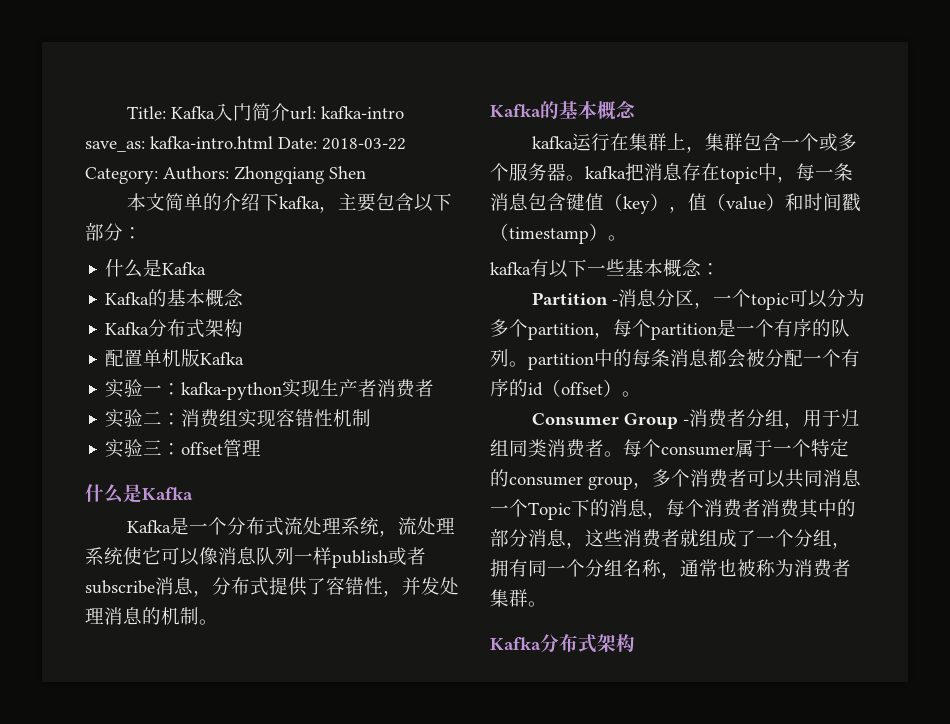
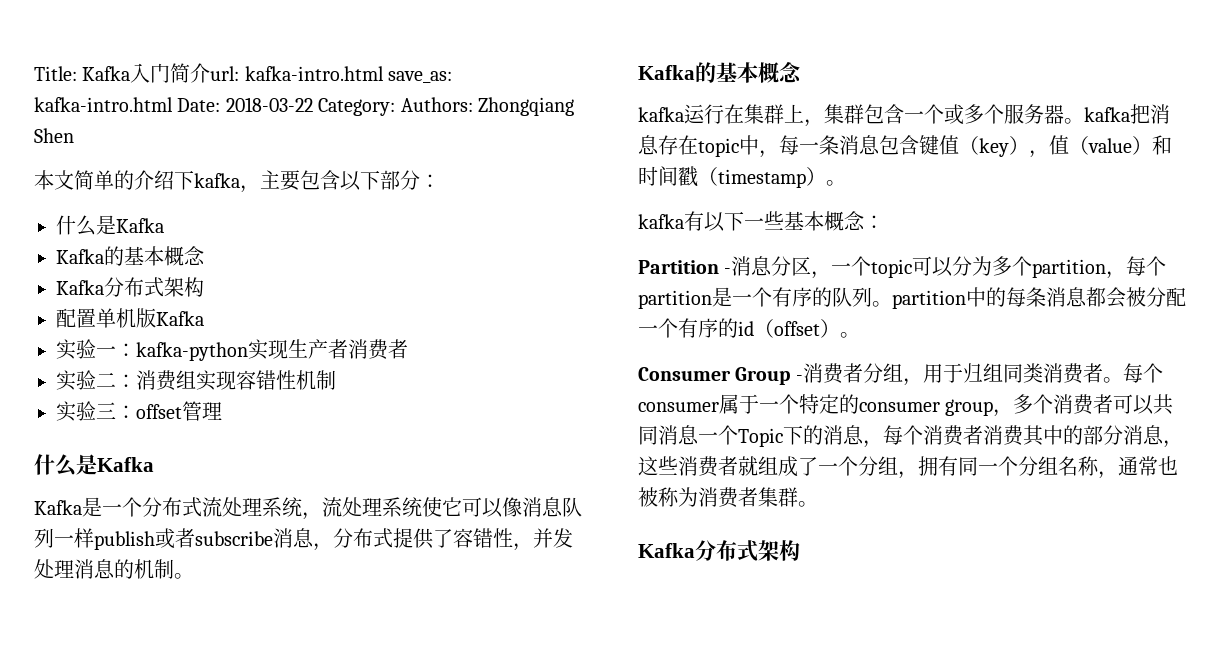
[320,106,404,119] kafka-intro -> [244,66,384,81] kafka-intro.html

